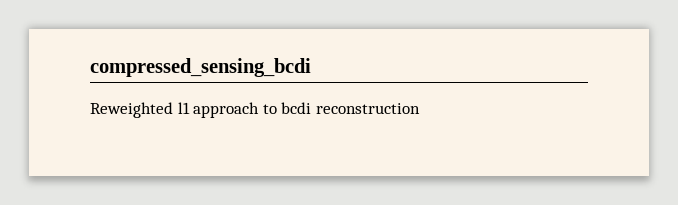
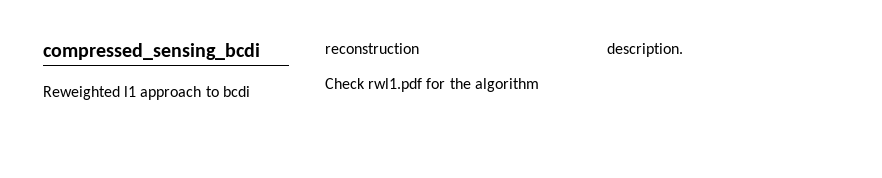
(420, 108) none -> [325,78,539,92] [607,43,683,57] // Check rwl1.pdf for the algorithm description.

